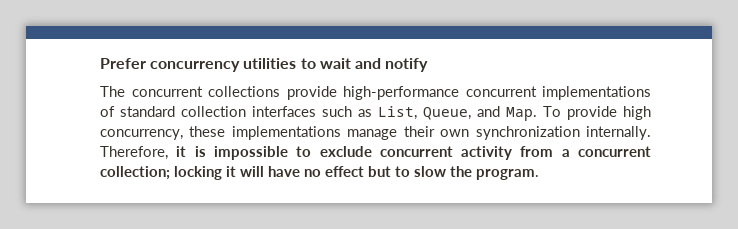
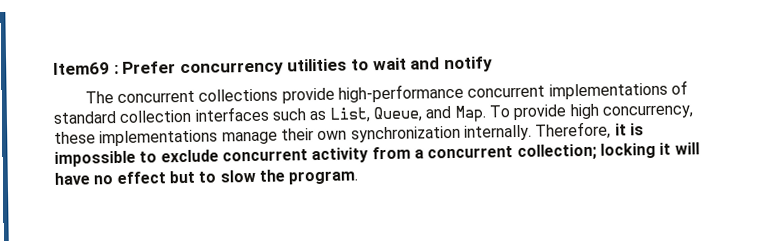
(100, 63) none -> [53,62,119,75] Item69 :

